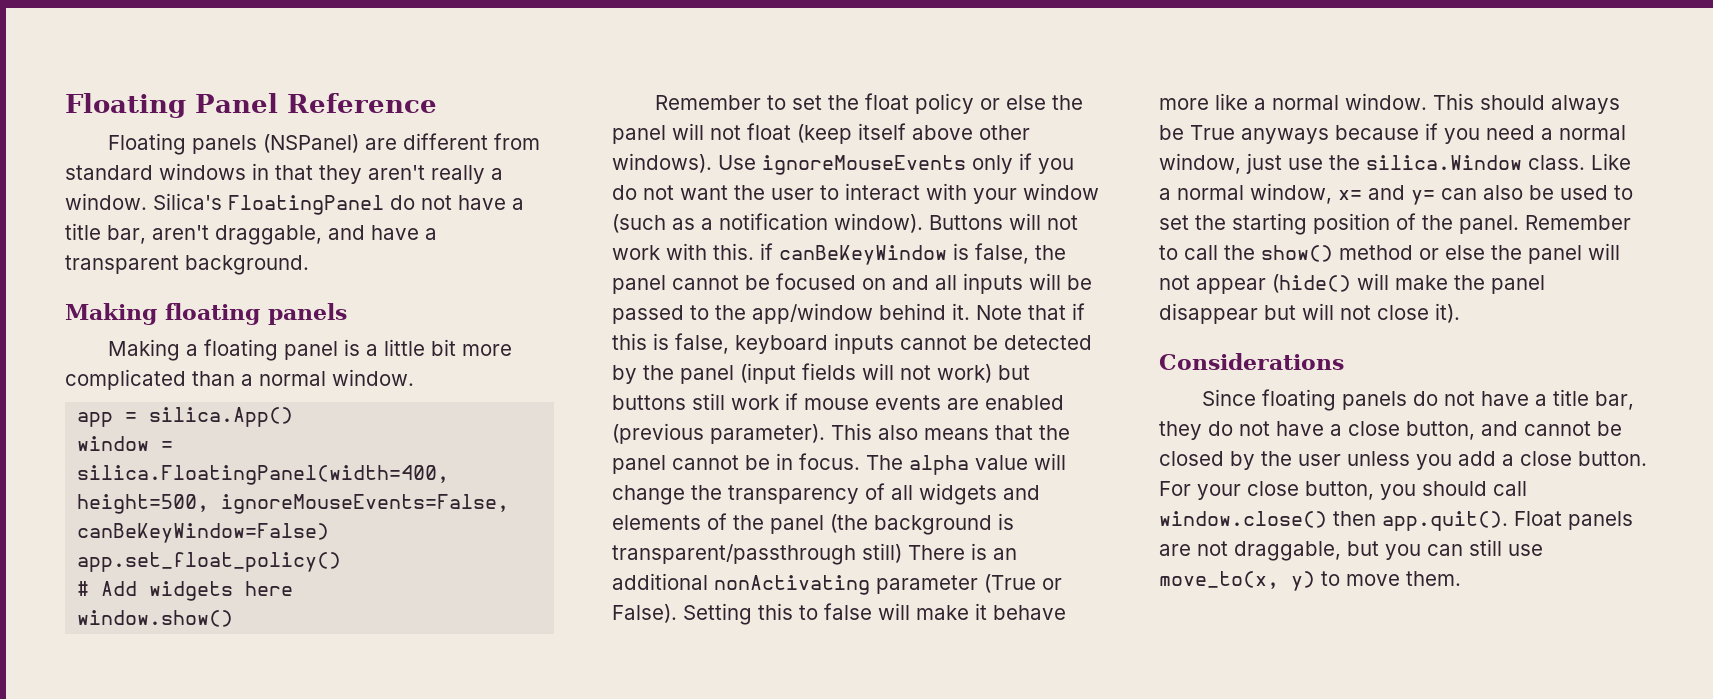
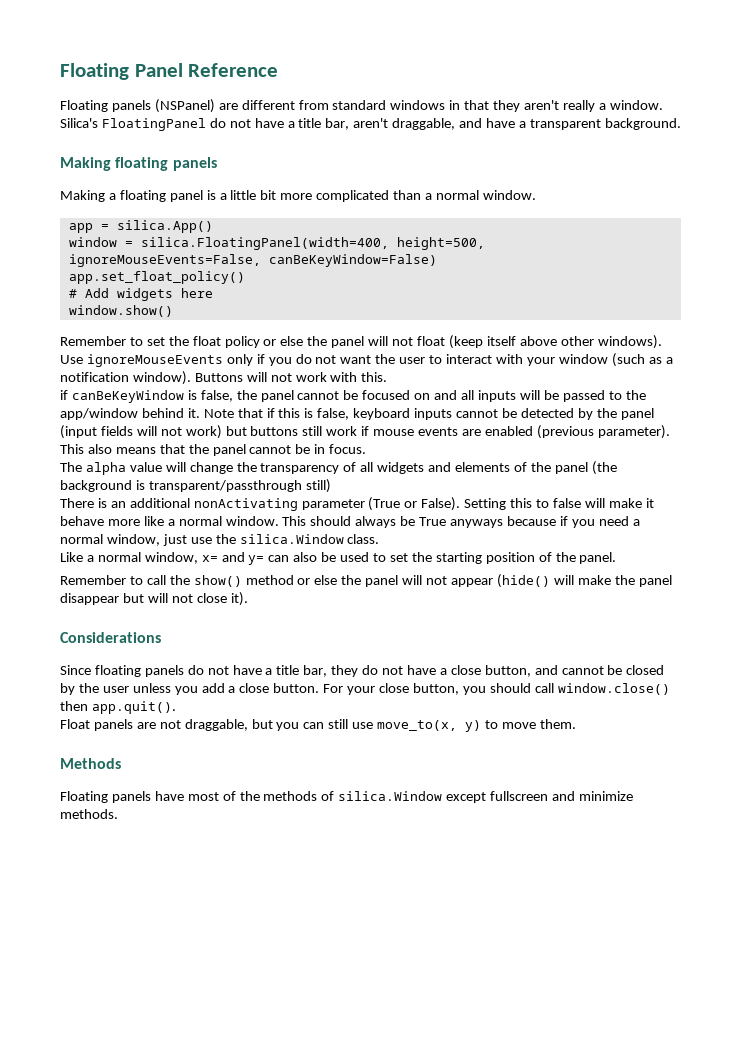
(754, 251) none -> (388, 377) //
(860, 461) none -> (367, 449) //
(902, 553) none -> (331, 486) //
(1585, 162) none -> (380, 539) //
(1519, 224) none -> (617, 558) //
(1508, 521) none -> (176, 707) //
(1461, 578) none -> [60,758,121,769] [60,791,633,803] [60,809,118,819] // Methods // Floating panels have most of the methods of silica.Window except fullscreen and minimize methods.

